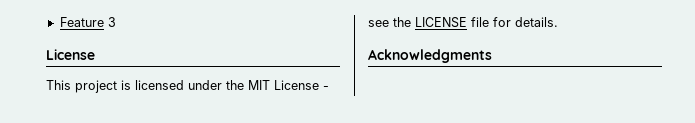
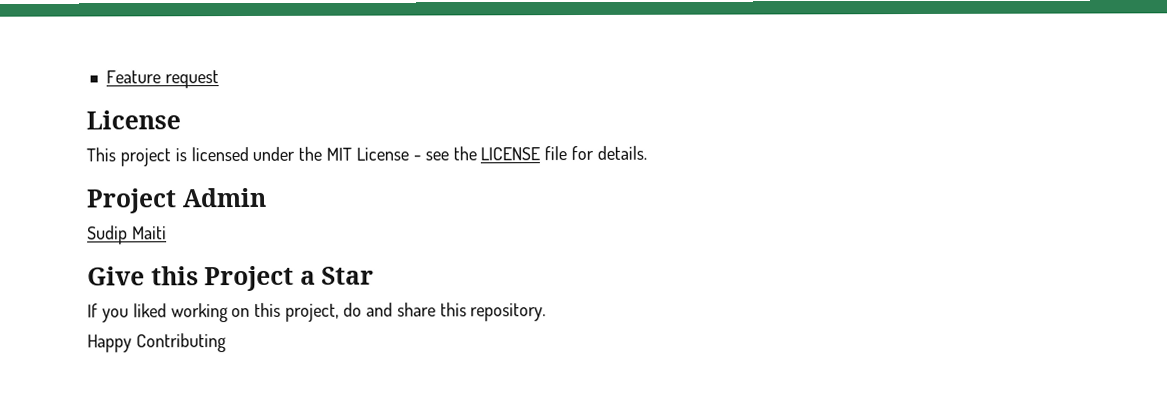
[107,17,116,27] 3 -> [164,70,219,89] request
[368,49,492,63] Acknowledgments -> [86,187,267,214] [87,225,167,245] [87,265,375,292] [87,302,547,323] [87,333,226,353] Project Admin // Sudip Maiti // Give this Project a Star // If you liked working on this project, do and share this repository. // Happy Contributing

